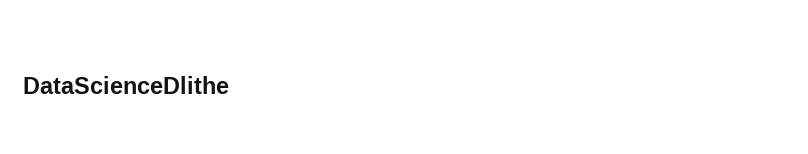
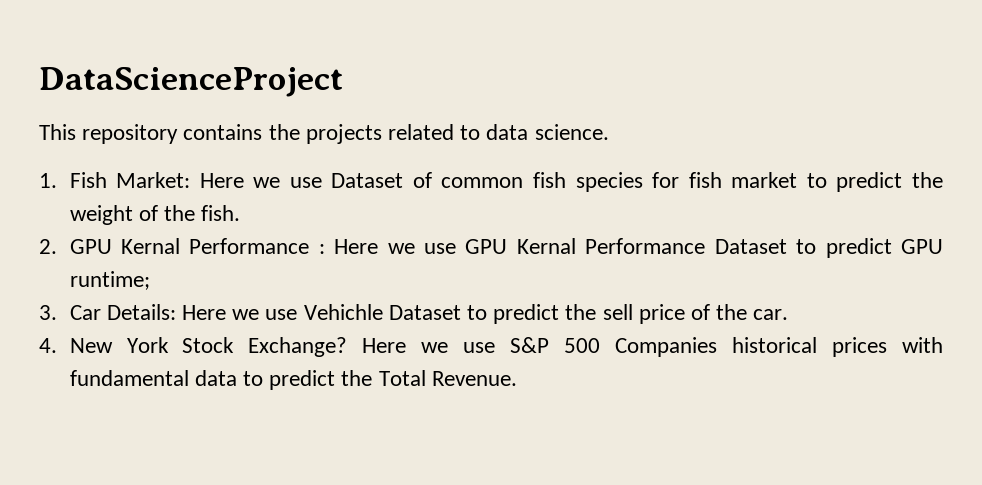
[23,76,229,94] DataScienceDlithe -> [39,67,343,97] [39,124,609,144] [39,172,943,192] [69,205,241,225] [39,238,943,258] [69,271,150,290] [39,304,789,324] [39,337,944,357] [69,370,517,390] DataScienceProject // This repository contains the projects related to data science. // 1. Fish Market: Here we use Dataset of common fish species for fish market to predict the weight of the fish. // 2. GPU Kernal Performance : Here we use GPU Kernal Performance Dataset to predict GPU runtime; // 3. Car Details: Here we use Vehichle Dataset to predict the sell price of the car. // 4. New York Stock Exchange? Here we use S&P 500 Companies historical prices with fundamental data to predict the Total Revenue.

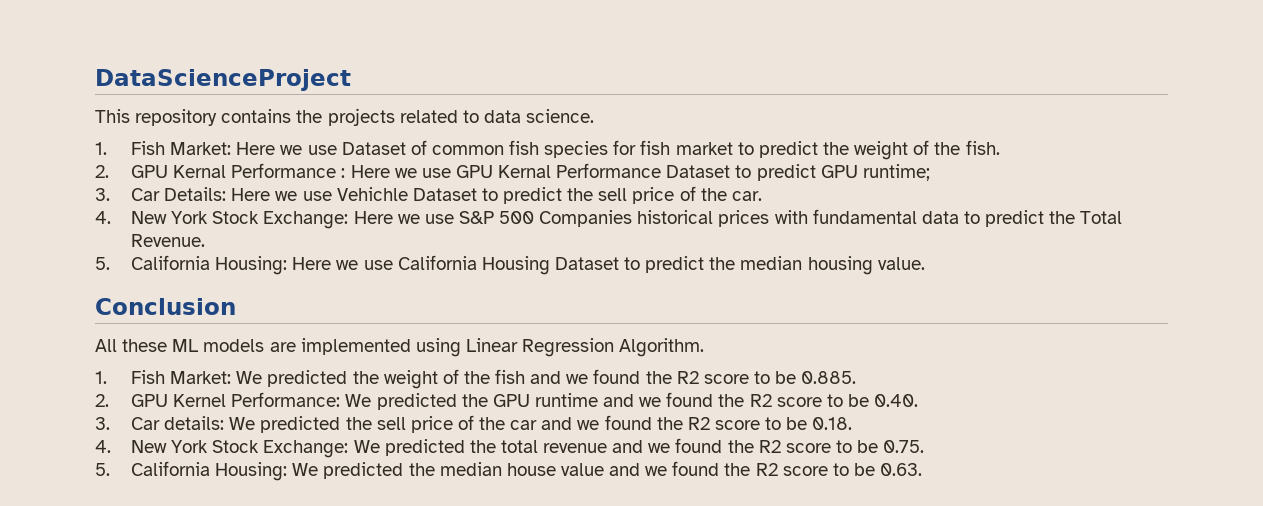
[248,337,348,357] Exchange? -> [263,211,349,229] Exchange:
(517, 378) none -> [95,255,925,275] [95,298,236,315] [95,338,705,357] [95,369,857,389] [95,392,919,410] [95,415,853,433] [95,438,925,458] [95,461,923,481] // 5. California Housing: Here we use California Housing Dataset to predict the median housing value. // Conclusion // All these ML models are implemented using Linear Regression Algorithm. // 1. Fish Market: We predicted the weight of the fish and we found the R2 score to be 0.885. // 2. GPU Kernel Performance: We predicted the GPU runtime and we found the R2 score to be 0.40. // 3. Car details: We predicted the sell price of the car and we found the R2 score to be 0.18. // 4. New York Stock Exchange: We predicted the total revenue and we found the R2 score to be 0.75. // 5. California Housing: We predicted the median house value and we found the R2 score to be 0.63.

